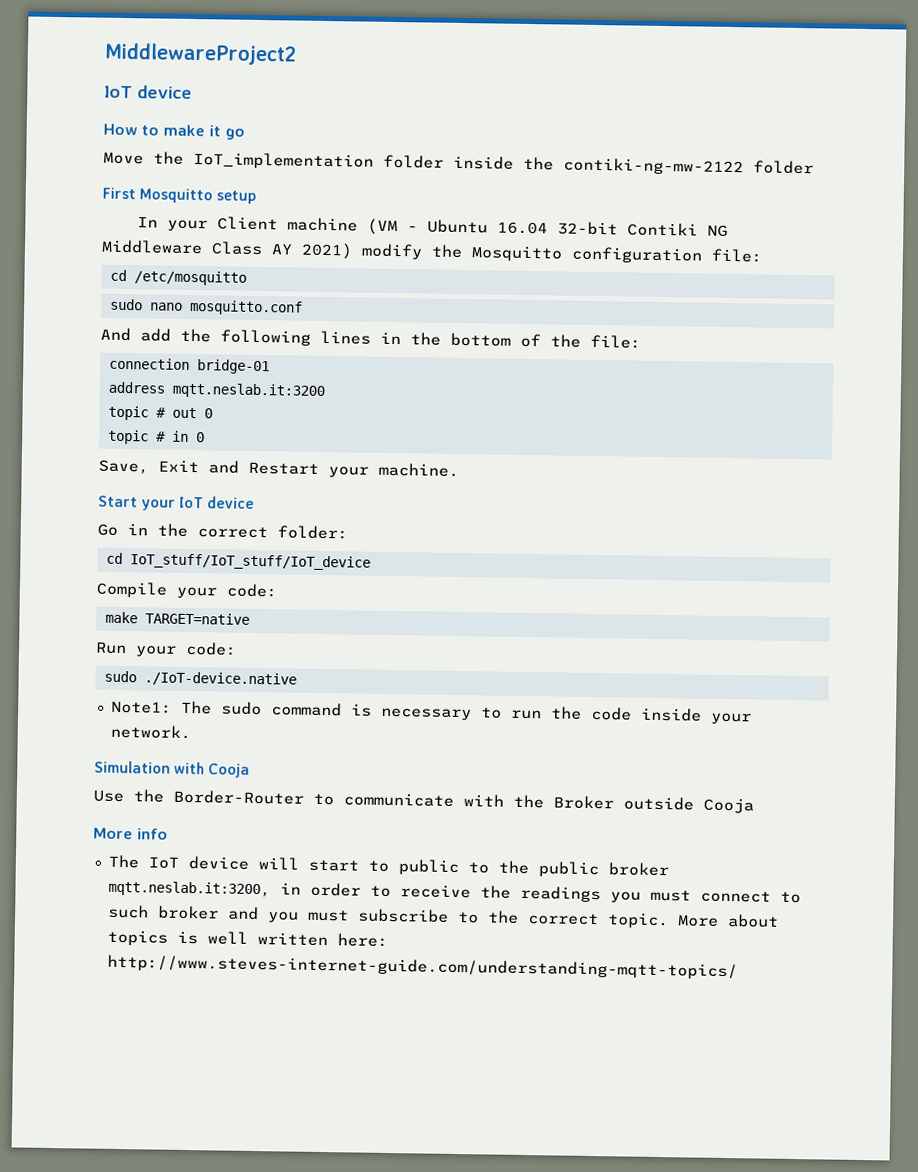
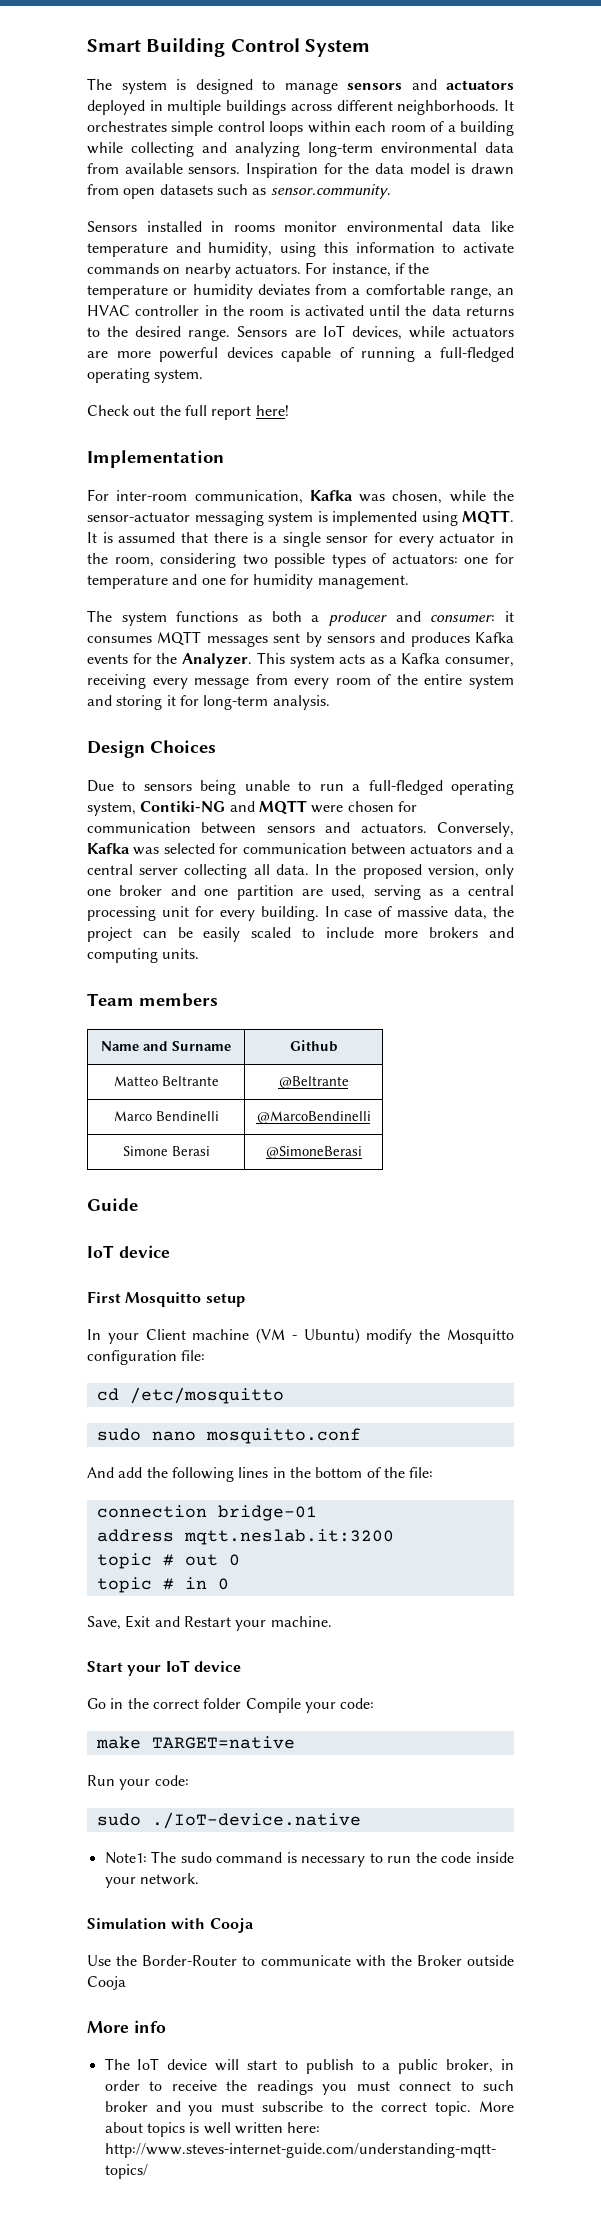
[104,42,296,66] [104,85,192,99] [103,123,245,140] [103,151,814,176] MiddlewareProject2 // IoT device // How to make it go // Move the IoT_implementation folder inside the contiki-ng-mw-2122 folder -> [87,38,371,57] [87,78,514,94] [87,100,514,115] [87,121,515,136] [87,142,514,157] [87,163,514,178] [87,184,391,199] [87,221,514,232] [87,242,514,257] [87,262,430,278] [87,284,514,299] [87,305,515,316] [87,325,514,341] [87,347,514,362] [87,368,204,383] [87,405,289,420] [87,450,224,468] [87,489,514,504] [87,510,514,526] [87,532,514,547] [87,553,514,568] [87,574,409,589] [87,610,514,626] [87,631,514,647] [87,652,514,668] [87,674,514,689] [87,695,330,710] [87,740,216,758] [87,780,514,795] [87,800,417,816] [87,822,515,837] [87,843,514,855] [87,864,514,879] [87,885,514,900] [87,906,514,921] [87,927,514,942] [87,948,200,963] [87,993,218,1007] [101,1041,231,1051] [289,1040,338,1052] [113,1076,219,1086] [278,1076,349,1089] [113,1111,219,1121] [256,1111,371,1124] [122,1146,210,1156] [265,1146,362,1159] [87,1198,138,1211] [87,1245,170,1258] Smart Building Control System // The system is designed to manage sensors and actuators deployed in multiple buildings across different neighborhoods. It orchestrates simple control loops within each room of a building while collecting and analyzing long-term environmental data from available sensors. Inspiration for the data model is drawn from open datasets such as sensor.community. // Sensors installed in rooms monitor environmental data like temperature and humidity, using this information to activate commands on nearby actuators. For instance, if the temperature or humidity deviates from a comfortable range, an HVAC controller in the room is activated until the data returns to the desired range. Sensors are IoT devices, while actuators are more powerful devices capable of running a full-fledged operating system. // Check out the full report here! // Implementation // For inter-room communication, Kafka was chosen, while the sensor-actuator messaging system is implemented using MQTT. It is assumed that there is a single sensor for every actuator in the room, considering two possible types of actuators: one for temperature and one for humidity management. // The system functions as both a producer and consumer: it consumes MQTT messages sent by sensors and produces Kafka events for the Analyzer. This system acts as a Kafka consumer, receiving every message from every room of the entire system and storing it for long-term analysis. // Design Choices // Due to sensors being unable to run a full-fledged operating system, Contiki-NG and MQTT were chosen for communication between sensors and actuators. Conversely, Kafka was selected for communication between actuators and a central server collecting all data. In the proposed version, only one broker and one partition are used, serving as a central processing unit for every building. In case of massive data, the project can be easily scaled to include more brokers and computing units. // Team members // Name and Surname | Github // Matteo Beltrante | @Beltrante // Marco Bendinelli | @MarcoBendinelli // Simone Berasi | @SimoneBerasi // Guide // IoT device
[427,219,729,237] [101,239,353,260] Ubuntu 16.04 32-bit Contiki NG Middleware Class AY 2021) -> [303,1328,360,1344] Ubuntu)
[277,525,348,540] [105,552,371,571] folder: // cd IoT_stuff/IoT_stuff/IoT_device // -> [203,1698,242,1709] folder
[397,859,669,878] [107,880,271,898] public to the public broker mqtt.neslab.it:3200, -> [305,2059,494,2074] publish to a public broker,

